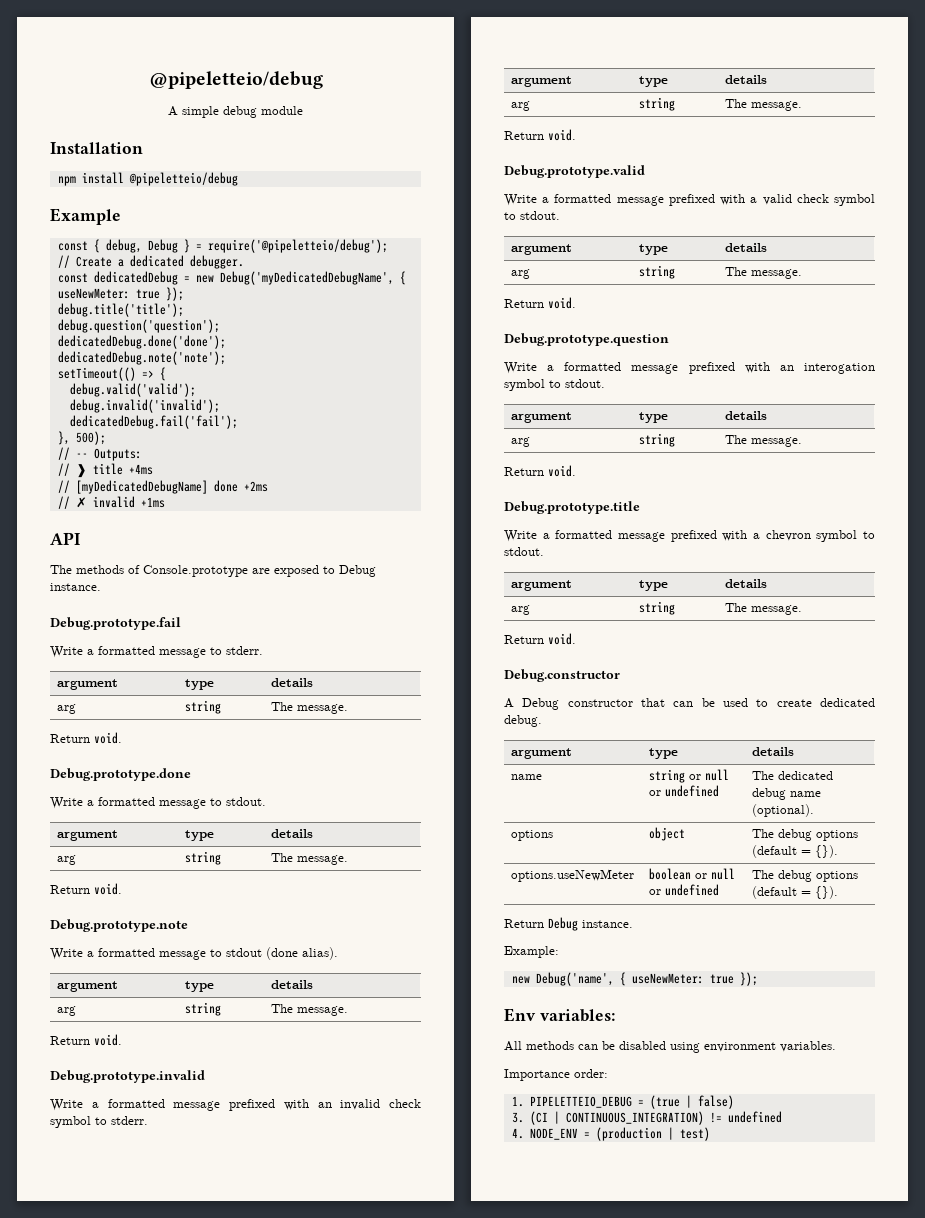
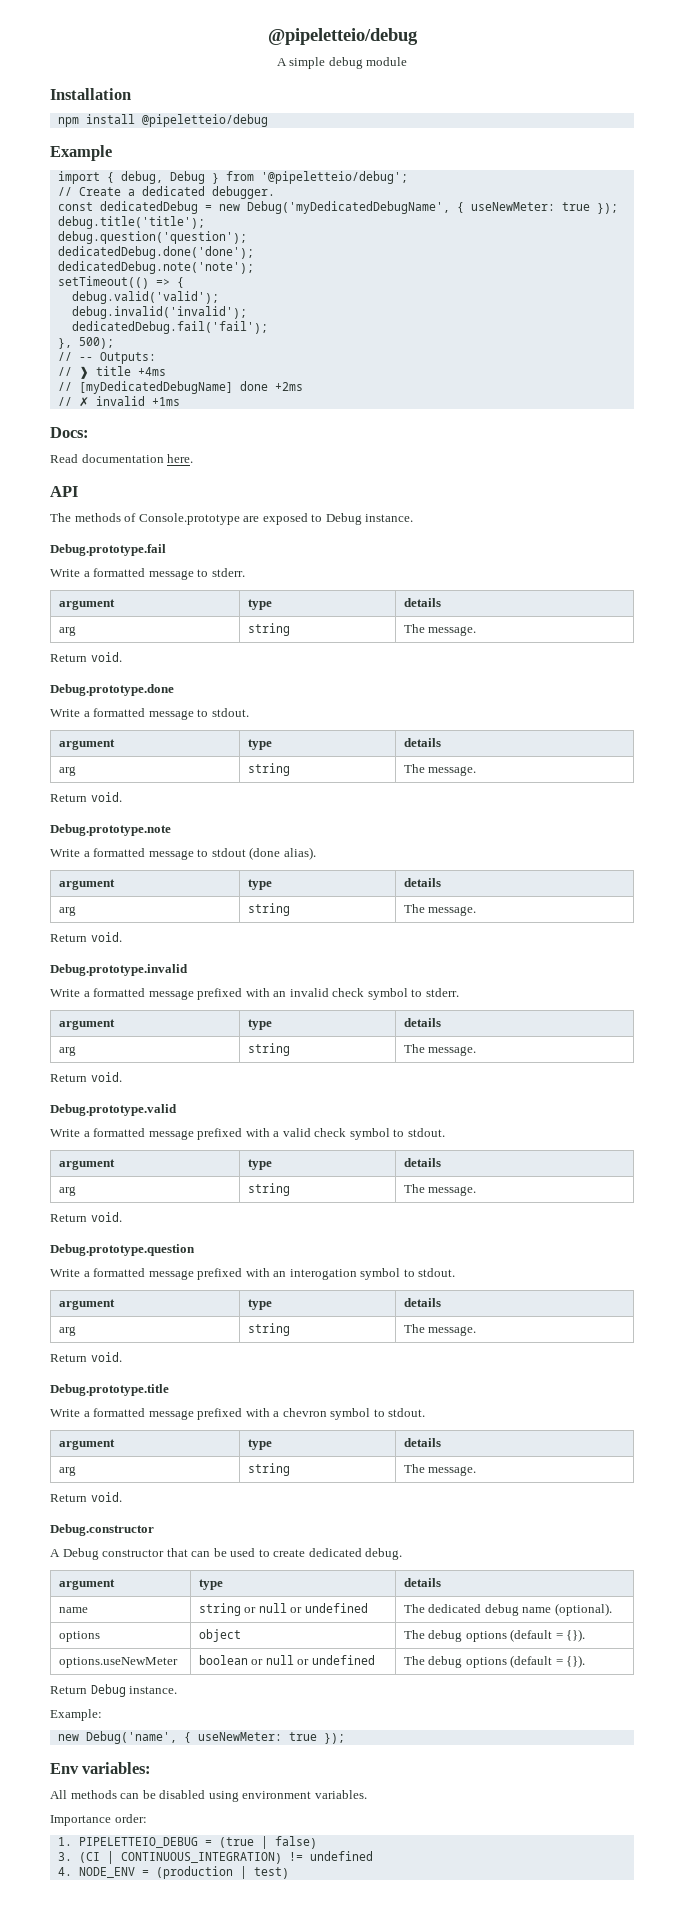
[57,241,88,251] const -> [57,171,100,184] import
[195,239,388,253] = require('@pipeletteio/debug'); -> [225,171,408,184] from '@pipeletteio/debug';
(165, 502) none -> [50,427,89,438] [50,454,194,463] // Docs: // Read documentation here.

